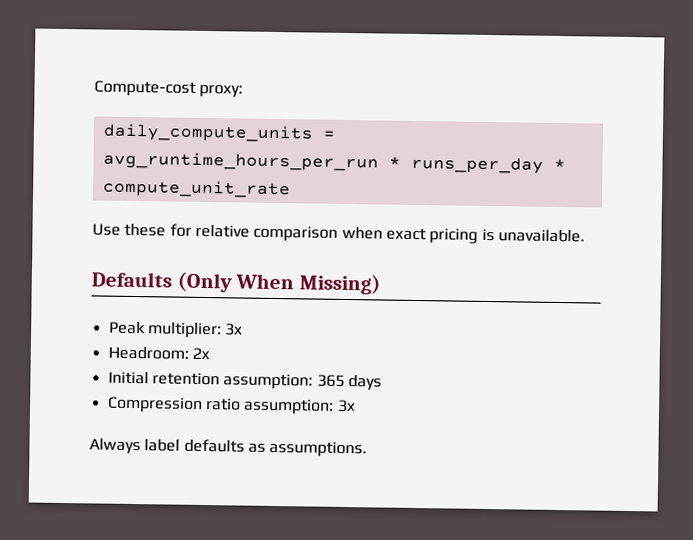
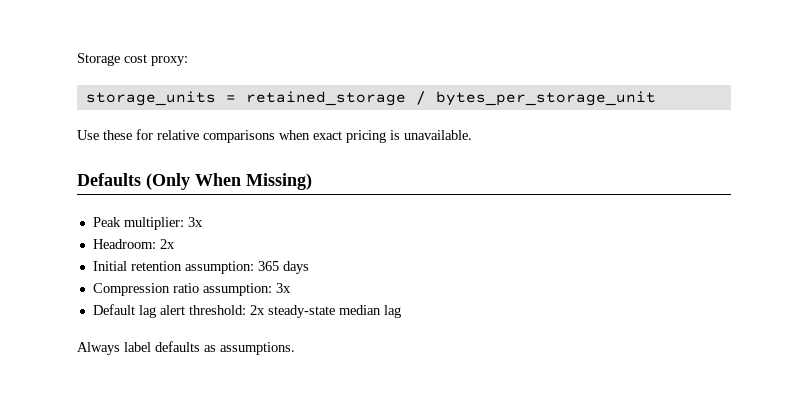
[94,80,197,97] Compute-cost -> [77,53,147,66] Storage cost
[102,123,335,143] [102,151,566,174] [102,179,291,199] daily_compute_units = avg_runtime_hours_per_run * runs_per_day * compute_unit_rate -> [85,91,656,106] storage_units = retained_storage / bytes_per_storage_unit
[253,225,339,242] comparison -> [203,130,275,143] comparisons
(356, 406) none -> [92,304,401,318] // Default lag alert threshold: 2x steady-state median lag

